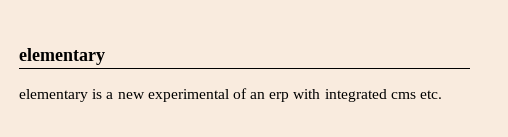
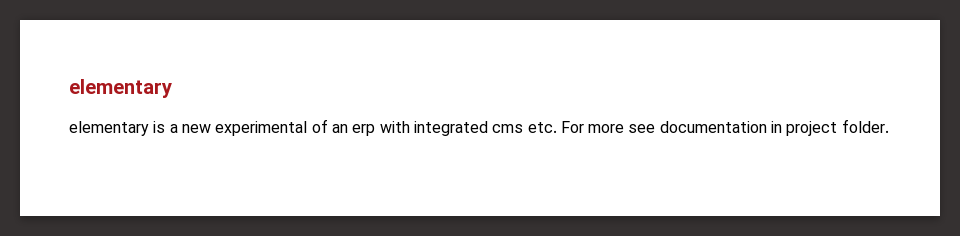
(443, 94) none -> [560,119,889,136] For more see documentation in project folder.

